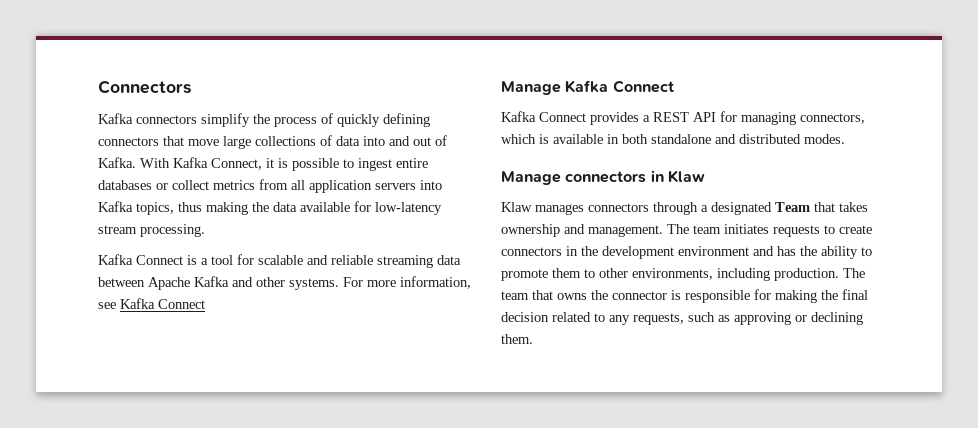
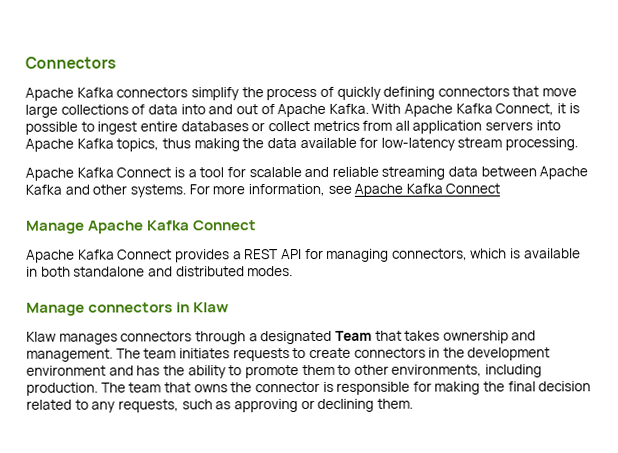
(191, 87) none -> [25,87,74,101] Apache
(447, 140) none -> [277,103,327,118] Apache
(170, 163) none -> [404,103,454,117] Apache
(442, 185) none -> [25,138,74,152] Apache
(205, 230) none -> [25,167,74,181] Apache
(116, 305) none -> [354,183,404,197] Apache
[565,80,674,93] Kafka Connect // -> [87,220,258,234] [26,249,75,263] Apache Kafka Connect // Apache

